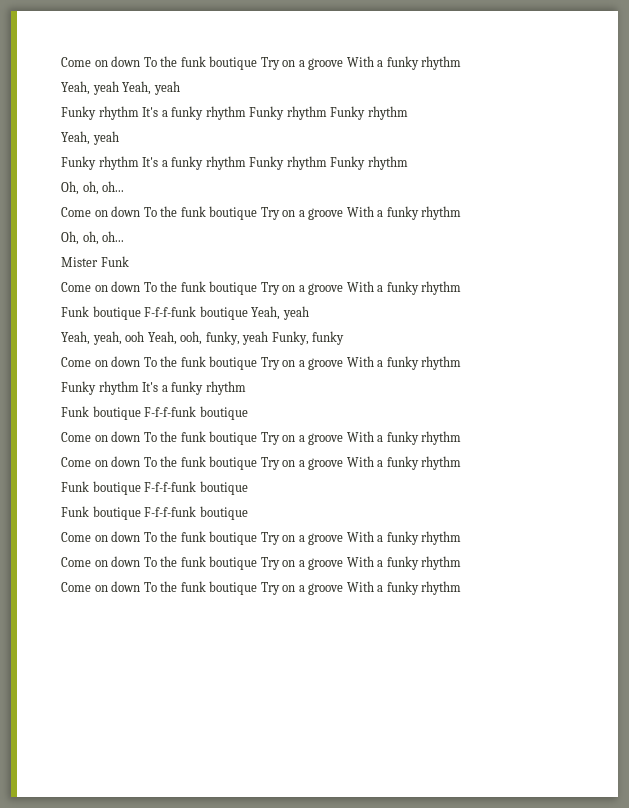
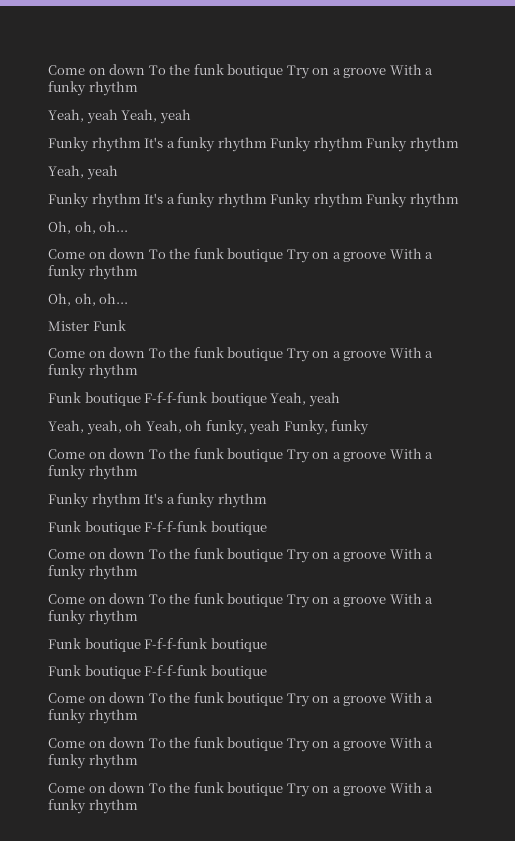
[125,331,203,345] ooh Yeah, ooh, -> [125,420,203,433] oh Yeah, oh

